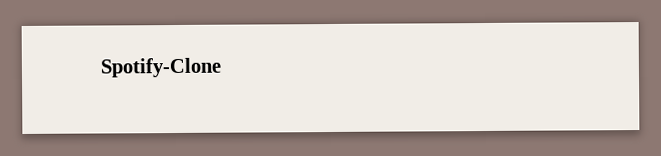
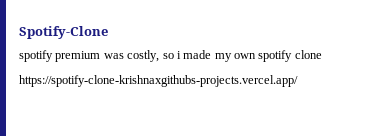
(221, 67) none -> [19,50,322,62] [19,75,298,87] // spotify premium was costly, so i made my own spotify clone // https://spotify-clone-krishnaxgithubs-projects.vercel.app/

